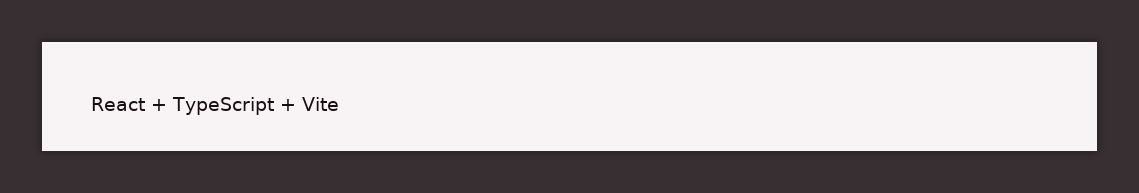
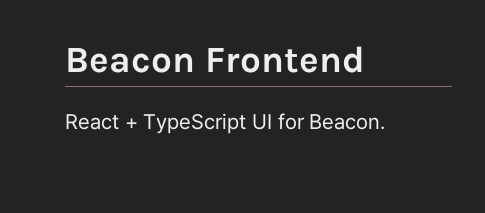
(91, 104) none -> [65,46,365,73] Beacon Frontend //
[279,97,339,111] + Vite -> [252,113,386,130] UI for Beacon.

